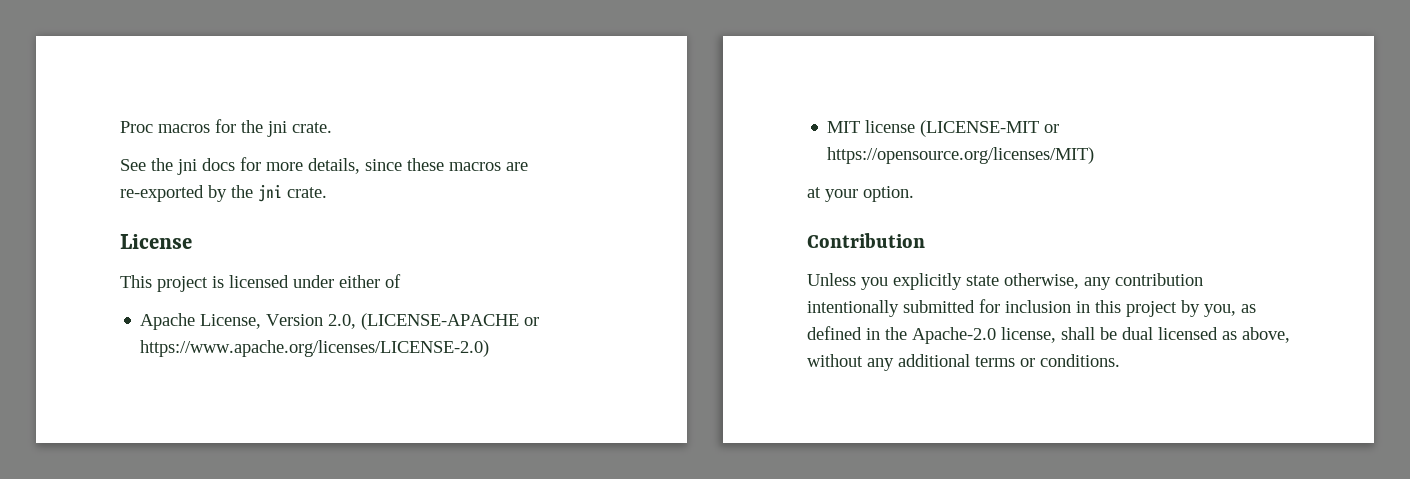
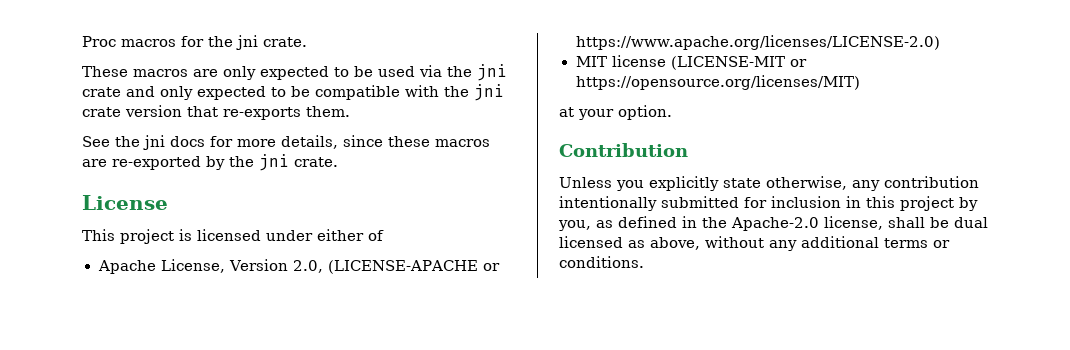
(332, 127) none -> [82,64,507,81] [82,84,504,101] [82,105,350,120] // These macros are only expected to be used via the jni crate and only expected to be compatible with the jni crate version that re-exports them.

